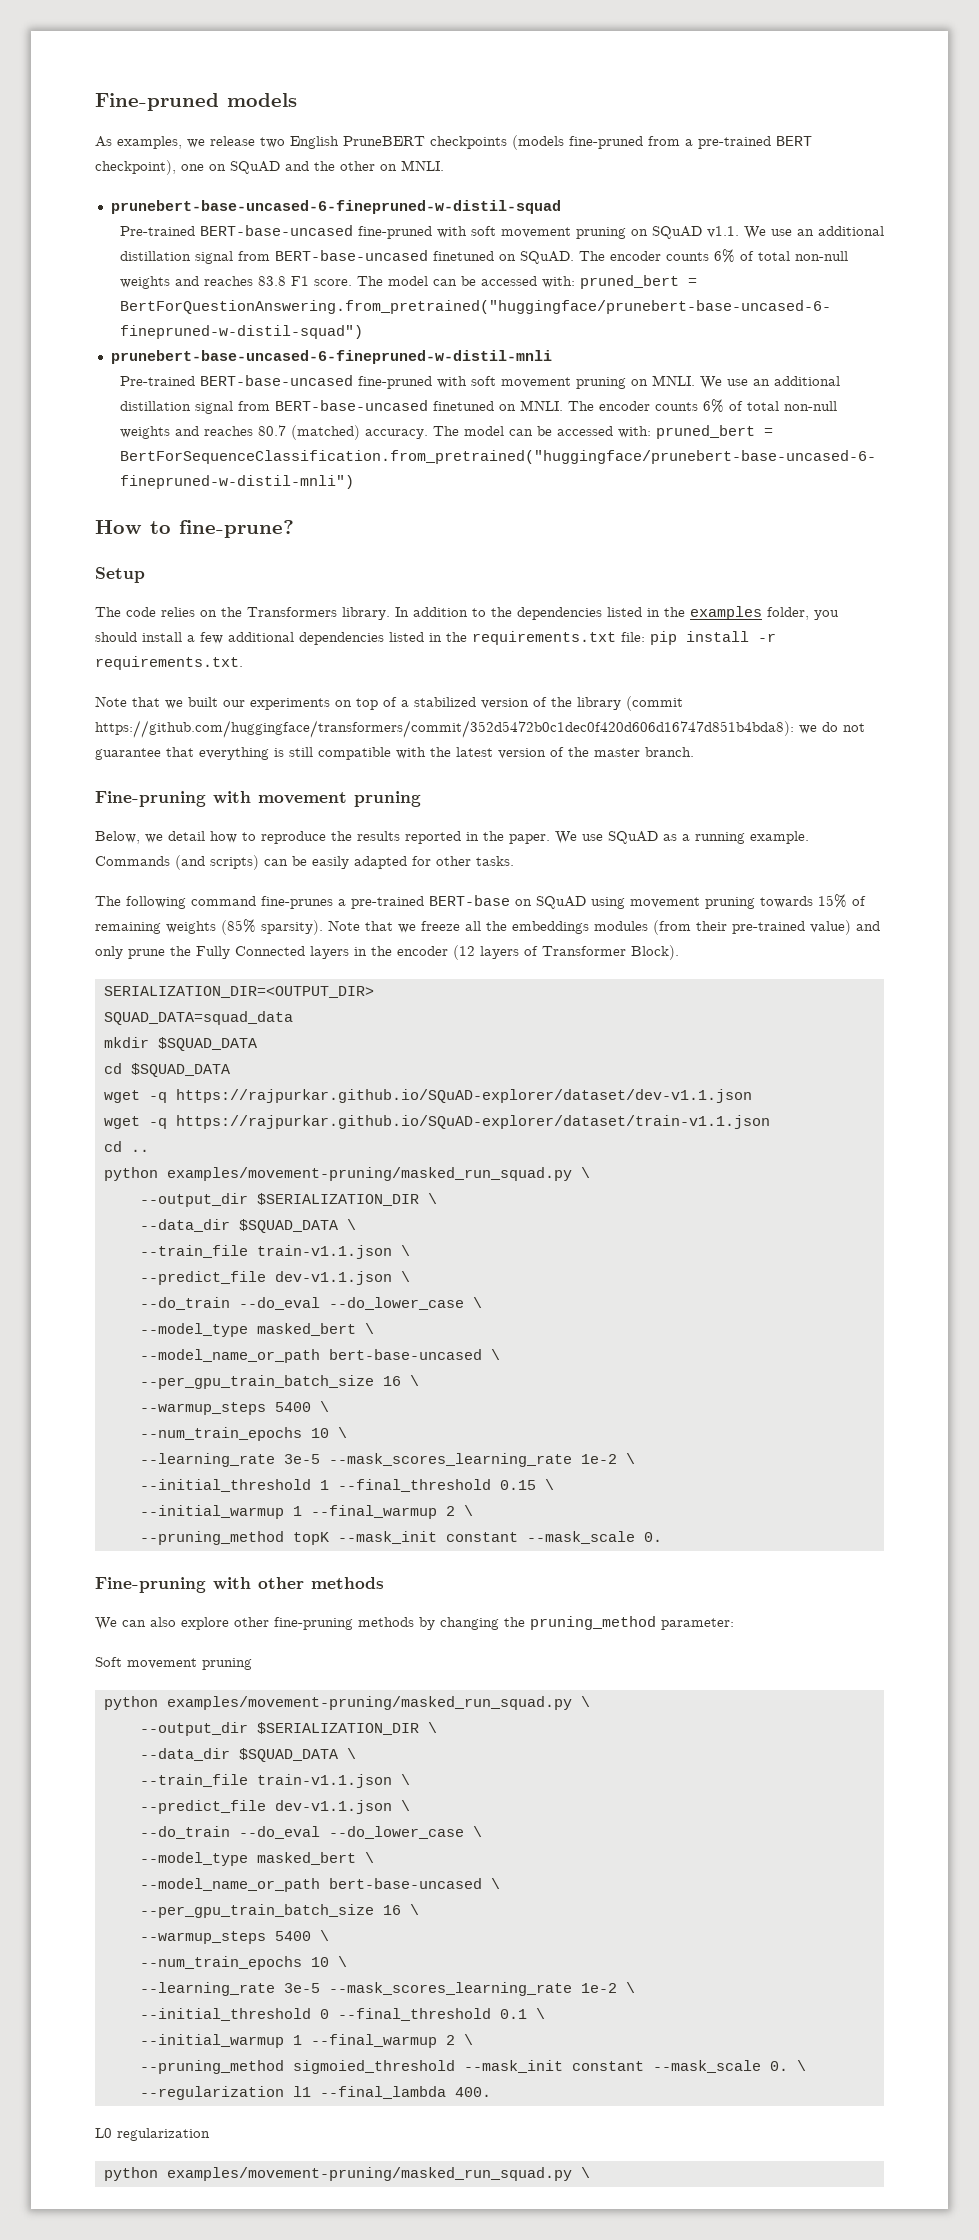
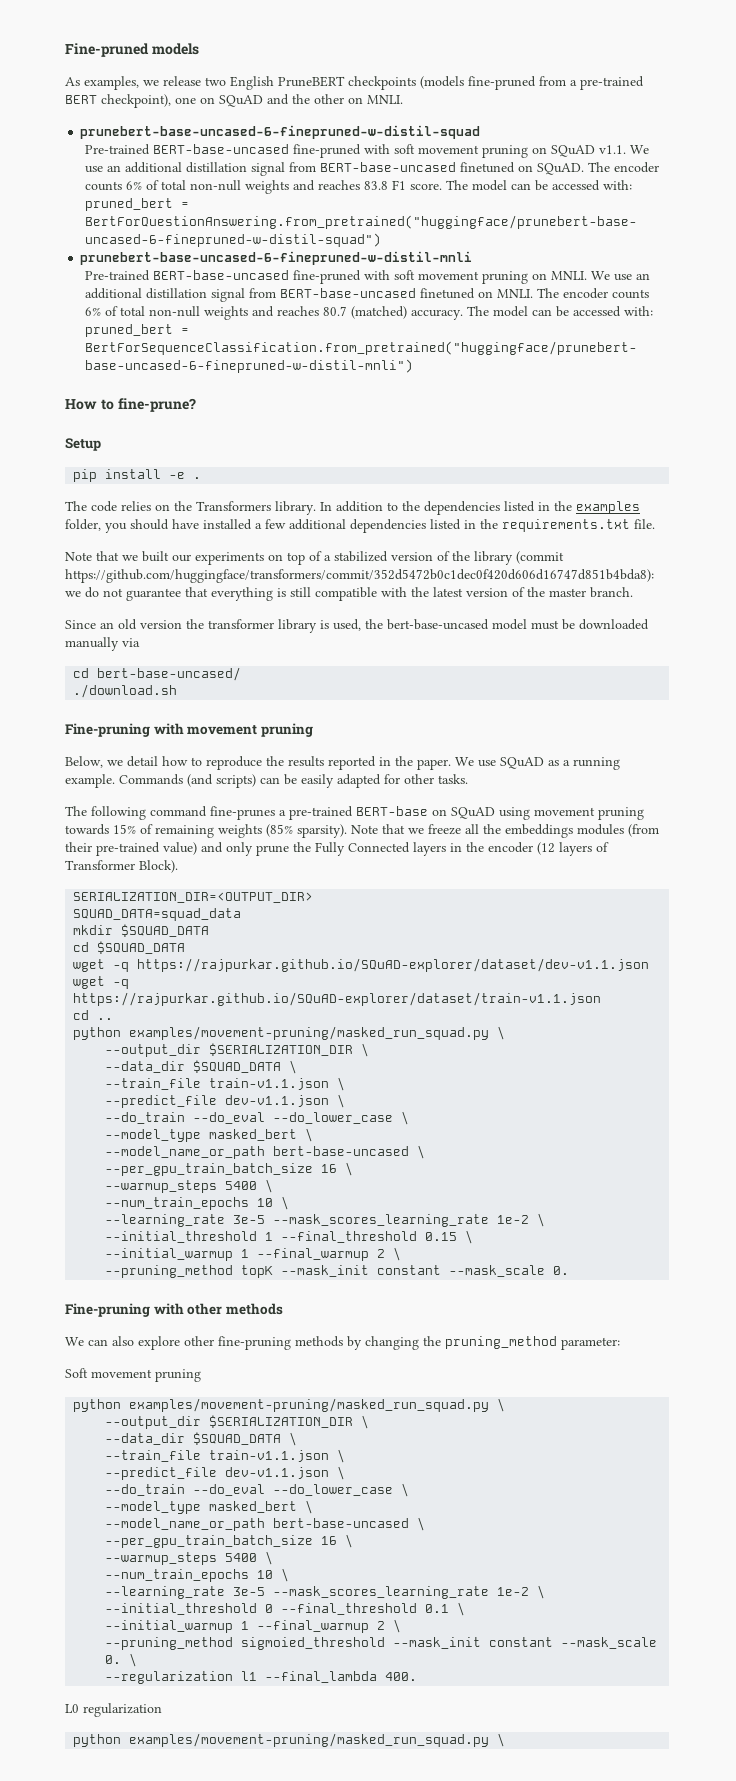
(145, 575) none -> [73,469,202,482] // pip install -e .
[142,632,182,642] install -> [172,519,252,530] have installed
[621,631,776,645] [95,656,243,670] file: pip install -r requirements.txt. -> [634,519,655,529] file.
(694, 752) none -> [65,619,649,633] [65,637,140,651] [73,667,242,681] [73,684,178,698] // Since an old version the transformer library is used, the bert-base-uncased model must be downloaded manually via // cd bert-base-uncased/ // ./download.sh

